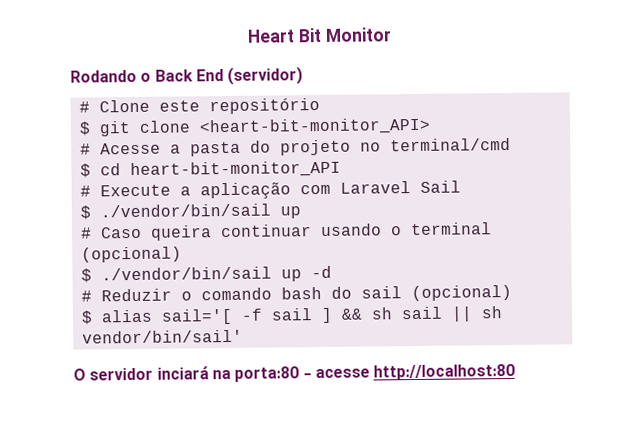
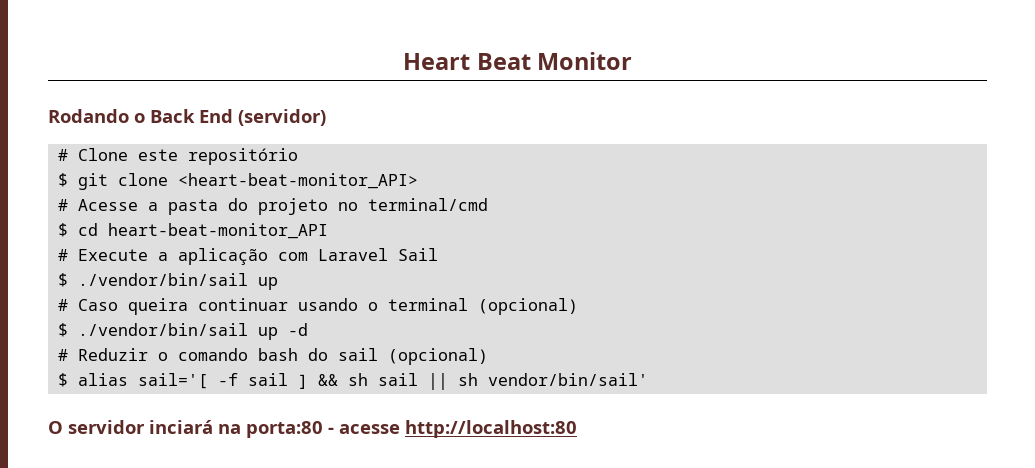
[298,27,322,43] Bit -> [476,53,531,70] Beat
[199,117,431,136] <heart-bit-monitor_API> -> [177,173,418,189] <heart-beat-monitor_API>
[130,160,341,179] heart-bit-monitor_API -> [107,223,328,239] heart-beat-monitor_API

